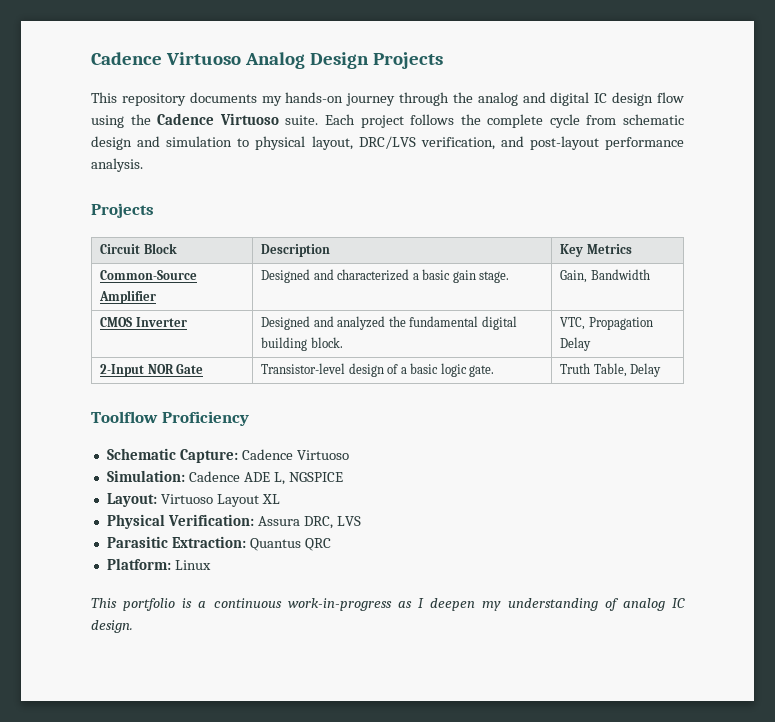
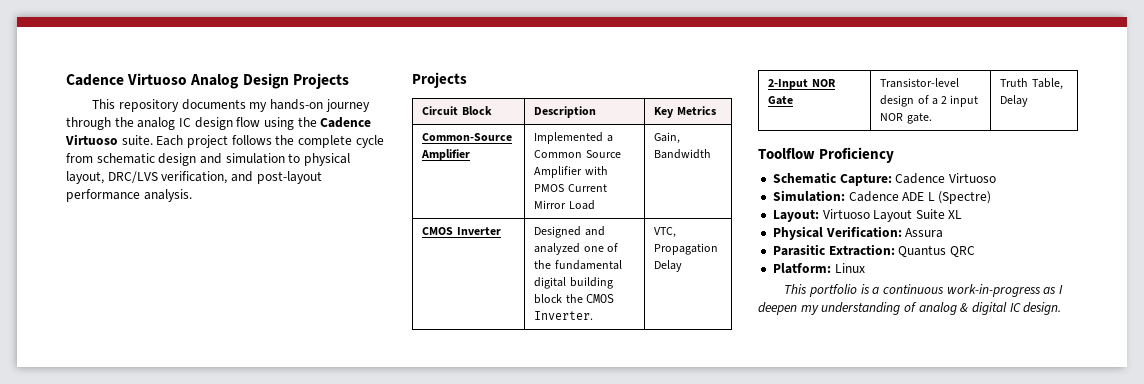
[522,92,590,106] and digital -> (176, 123) none
[261,269,510,283] Designed and characterized a basic gain stage. -> [534,132,613,144] [534,150,621,158] [534,166,608,178] [534,184,607,192] [534,200,595,210] Implemented a Common Source Amplifier with PMOS Current Mirror Load
(386, 323) none -> [583,243,618,252] one of
[310,337,343,348] block. -> [534,294,614,304] [534,311,594,320] block the CMOS Inverter.
[410,363,467,377] basic logic -> [941,95,979,107] [880,113,904,121] 2 input NOR
[273,472,343,485] L, NGSPICE -> [927,191,992,204] L (Spectre)
(259, 500) none -> [915,209,945,219] Suite
[303,516,361,529] DRC, LVS -> (944, 233) none
(665, 604) none -> [960,302,1007,315] & digital

